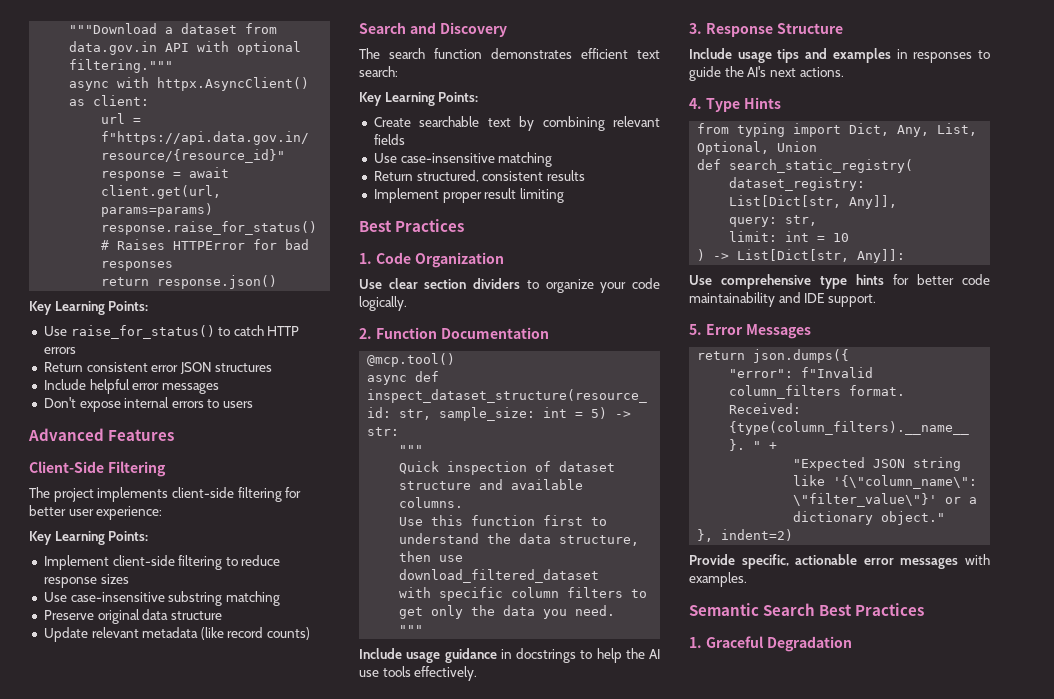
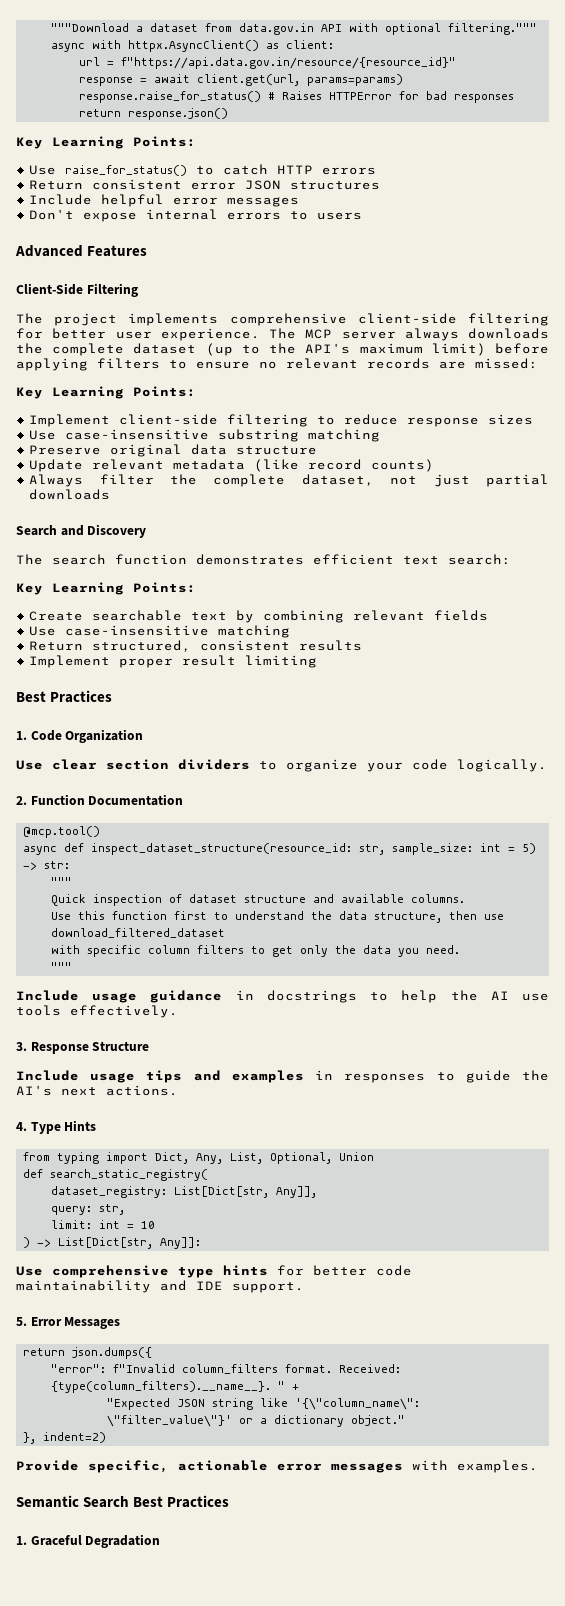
(169, 494) none -> [229,313,347,326] comprehensive
[96,506,163,520] experience: -> [160,328,549,341] [16,343,549,356] [16,358,538,371] experience. The MCP server always downloads the complete dataset (up to the API's maximum limit) before applying filters to ensure no relevant records are missed:
(311, 633) none -> [29,474,549,487] [29,489,111,500] // Always filter the complete dataset, not just partial downloads

